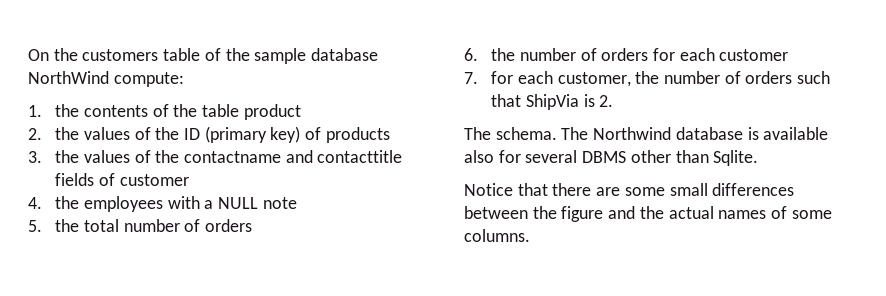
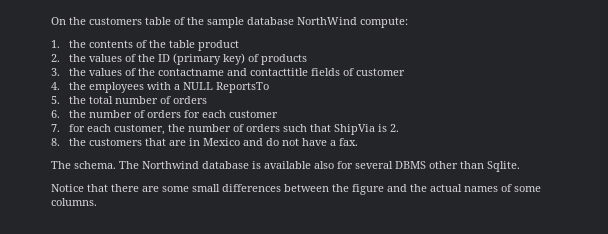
[262,197,297,209] note -> [216,82,270,93] ReportsTo
(614, 101) none -> [51,138,359,146] // 8. the customers that are in Mexico and do not have a fax.

